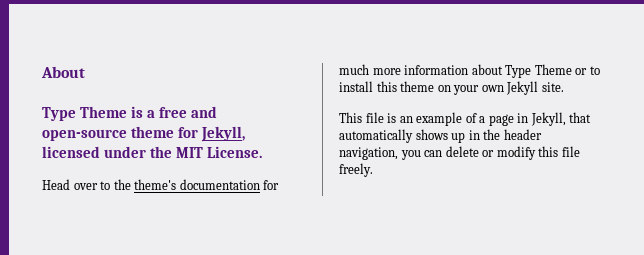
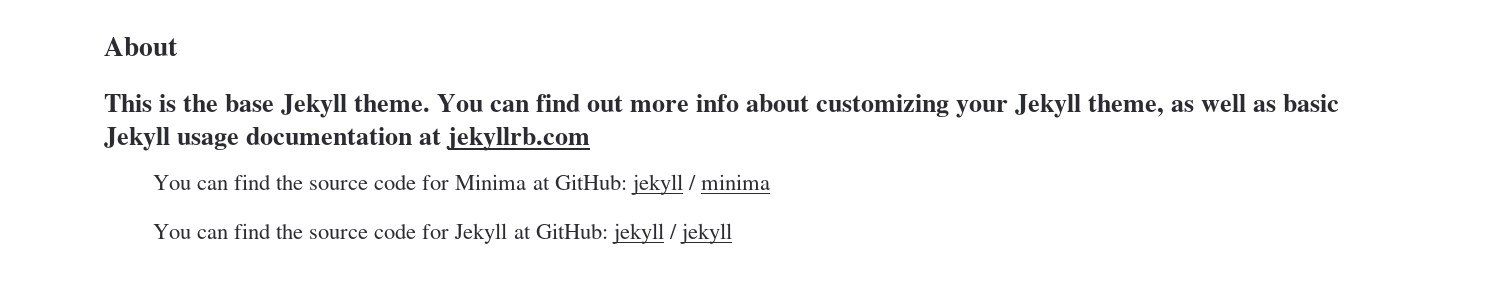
[42,106,218,121] [42,126,246,142] [42,146,263,158] [42,179,280,190] [339,64,600,78] [339,81,564,95] [339,112,592,126] [339,129,542,143] [339,146,580,160] [339,163,373,177] Type Theme is a free and open-source theme for Jekyll, licensed under the MIT License. // Head over to the theme's documentation for much more information about Type Theme or to install this theme on your own Jekyll site. // This file is an example of a page in Jekyll, that automatically shows up in the header navigation, you can delete or modify this file freely. -> [104,94,1340,118] [104,127,591,151] [152,174,770,195] [152,223,732,244] This is the base Jekyll theme. You can find out more info about customizing your Jekyll theme, as well as basic Jekyll usage documentation at jekyllrb.com // You can find the source code for Minima at GitHub: jekyll / minima // You can find the source code for Jekyll at GitHub: jekyll / jekyll

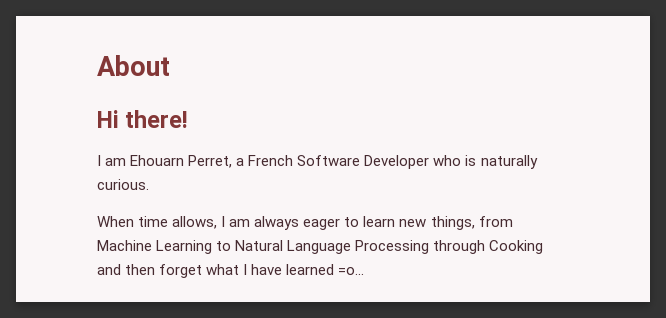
[104,94,1340,118] [104,127,591,151] [152,174,770,195] [152,223,732,244] This is the base Jekyll theme. You can find out more info about customizing your Jekyll theme, as well as basic Jekyll usage documentation at jekyllrb.com // You can find the source code for Minima at GitHub: jekyll / minima // You can find the source code for Jekyll at GitHub: jekyll / jekyll -> [97,110,189,128] [97,155,538,169] [97,179,149,190] [97,216,513,230] [97,240,544,254] [97,264,365,278] Hi there! // I am Ehouarn Perret, a French Software Developer who is naturally curious. // When time allows, I am always eager to learn new things, from Machine Learning to Natural Language Processing through Cooking and then forget what I have learned =o...

